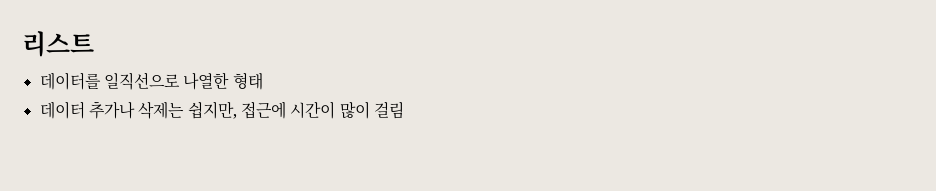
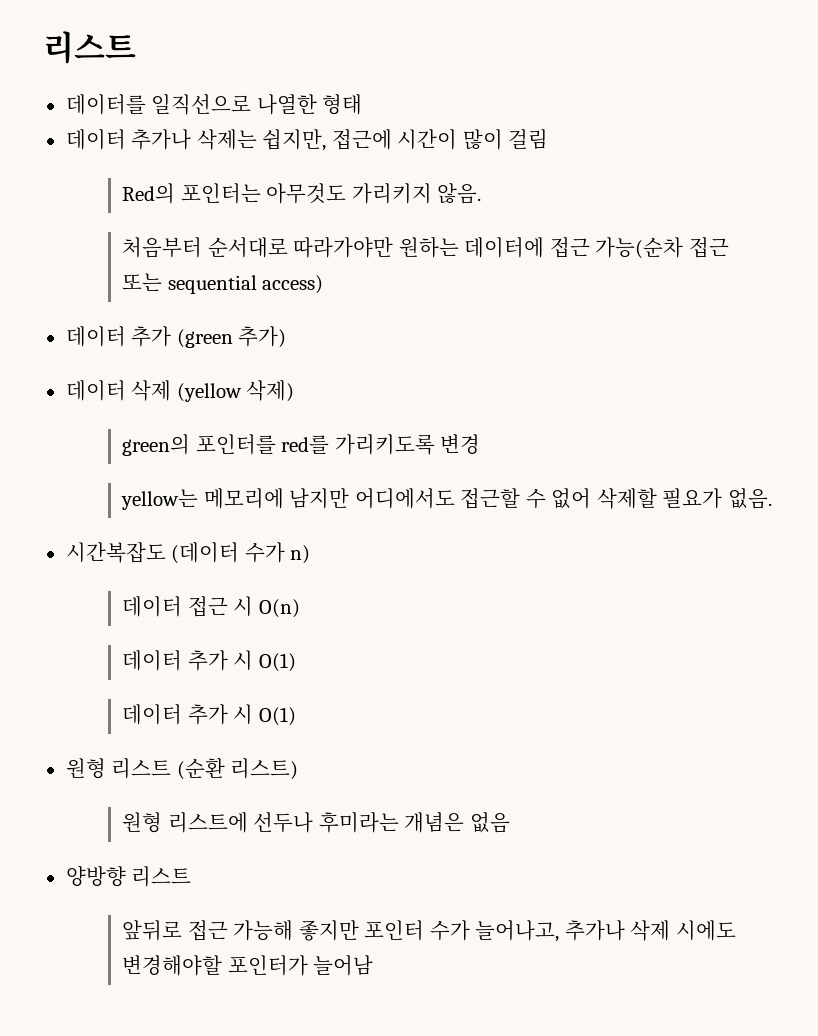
(404, 110) none -> [121,183,482,204] [121,237,729,259] [121,273,324,294] [65,326,287,348] [65,380,295,402] [121,434,481,456] [120,488,772,510] [65,542,311,564] [121,596,300,618] [121,650,296,672] [121,704,296,726] [65,758,299,780] [121,812,510,833] [65,866,192,887] [121,920,736,942] [121,955,374,976] // Red의 포인터는 아무것도 가리키지 않음. // 처음부터 순서대로 따라가야만 원하는 데이터에 접근 가능(순차 접근 또는 sequential access) // 데이터 추가 (green 추가) // 데이터 삭제 (yellow 삭제) // green의 포인터를 red를 가리키도록 변경 // yellow는 메모리에 남지만 어디에서도 접근할 수 없어 삭제할 필요가 없음. // 시간복잡도 (데이터 수가 n) // 데이터 접근 시 O(n) // 데이터 추가 시 O(1) // 데이터 추가 시 O(1) // 원형 리스트 (순환 리스트) // 원형 리스트에 선두나 후미라는 개념은 없음 // 양방향 리스트 // 앞뒤로 접근 가능해 좋지만 포인터 수가 늘어나고, 추가나 삭제 시에도 변경해야할 포인터가 늘어남

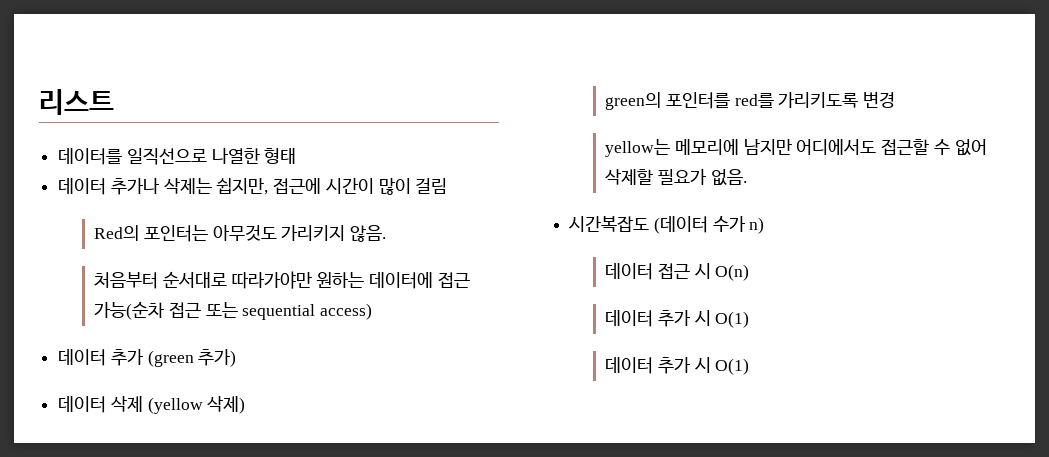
[65,758,299,780] [121,812,510,833] [65,866,192,887] [121,920,736,942] [121,955,374,976] // 원형 리스트 (순환 리스트) // 원형 리스트에 선두나 후미라는 개념은 없음 // 양방향 리스트 // 앞뒤로 접근 가능해 좋지만 포인터 수가 늘어나고, 추가나 삭제 시에도 변경해야할 포인터가 늘어남 -> (750, 366) none

